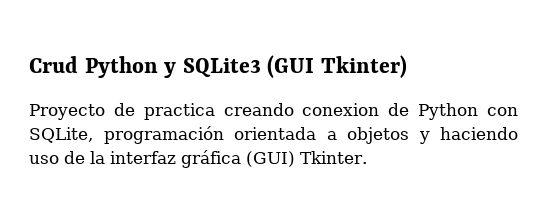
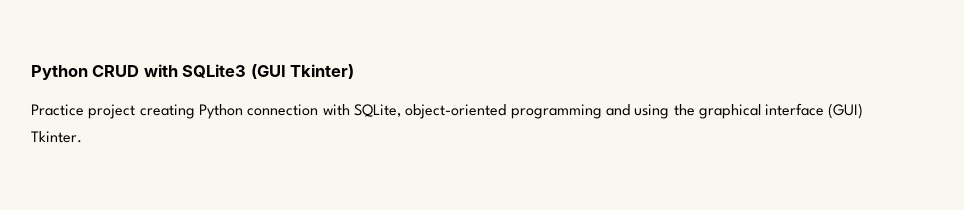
[29,56,177,78] Crud Python y -> [31,64,178,80] Python CRUD with
[29,103,518,120] [29,126,518,144] [29,150,241,168] Proyecto de practica creando conexion de Python con SQLite, programación orientada a objetos y haciendo uso de la interfaz gráfica -> [31,103,825,119] Practice project creating Python connection with SQLite, object-oriented programming and using the graphical interface

